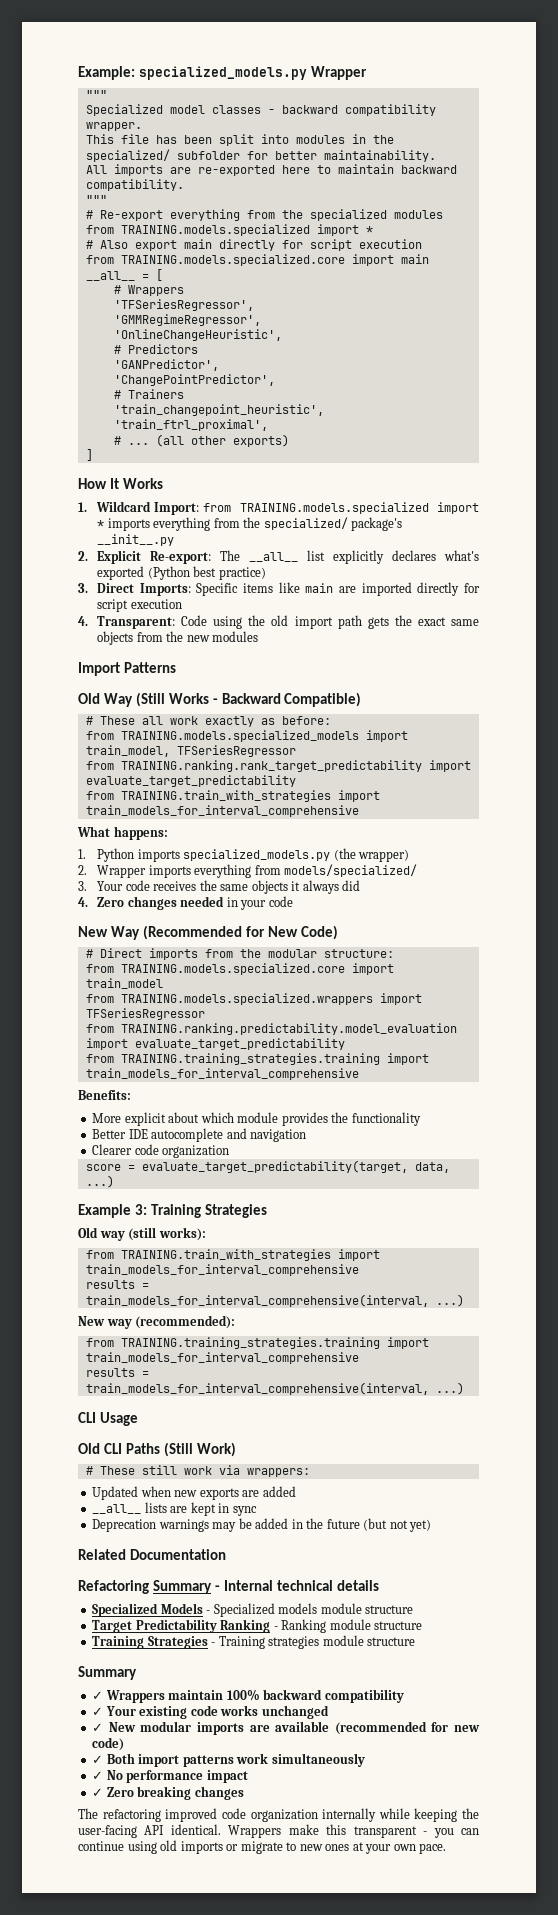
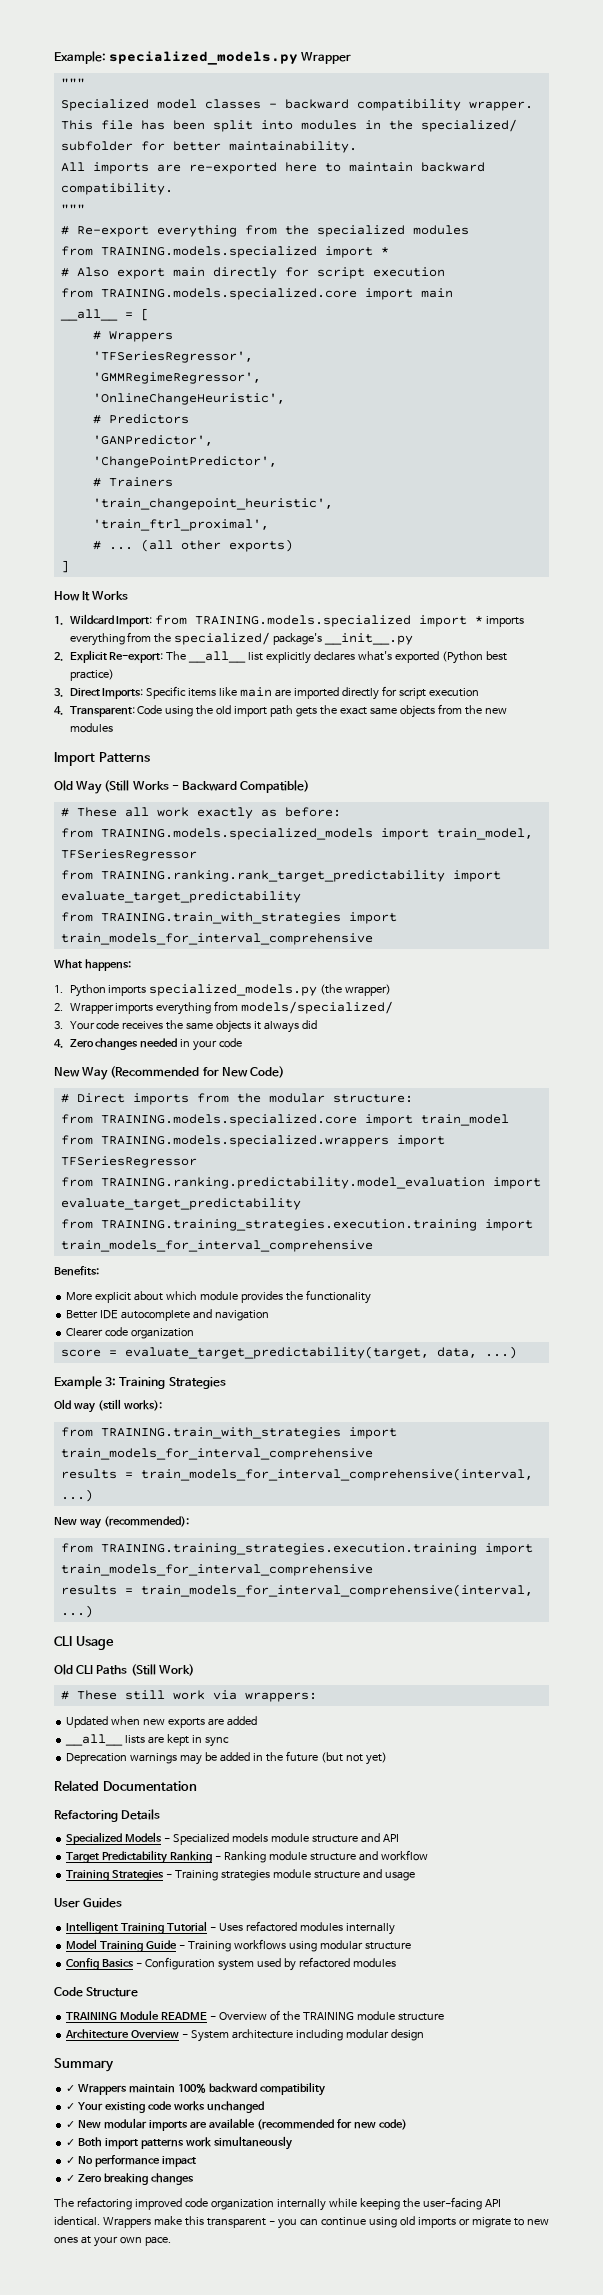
[120,1053,380,1065] TRAINING.training_strategies.training -> [100,1219,477,1231] TRAINING.training_strategies.execution.training
[120,1337,380,1349] TRAINING.training_strategies.training -> [100,1543,477,1555] TRAINING.training_strategies.execution.training
[152,1580,379,1594] Summary - Internal technical details -> [121,1809,161,1820] Details
(414, 1609) none -> [360,1833,399,1843] and API
(423, 1625) none -> [358,1850,428,1861] and workflow
(416, 1641) none -> [362,1869,415,1881] [54,1898,123,1908] [66,1921,395,1935] [66,1939,411,1952] [66,1957,396,1971] [54,1987,139,1997] [66,2010,444,2021] [65,2029,424,2042] and usage // User Guides // Intelligent Training Tutorial - Uses refactored modules internally // Model Training Guide - Training workflows using modular structure // Config Basics - Configuration system used by refactored modules // Code Structure // TRAINING Module README - Overview of the TRAINING module structure // Architecture Overview - System architecture including modular design

